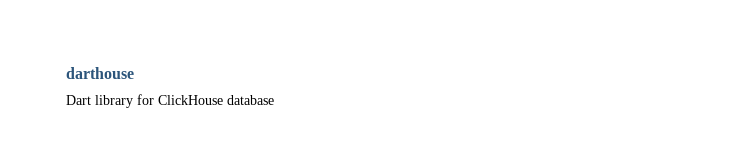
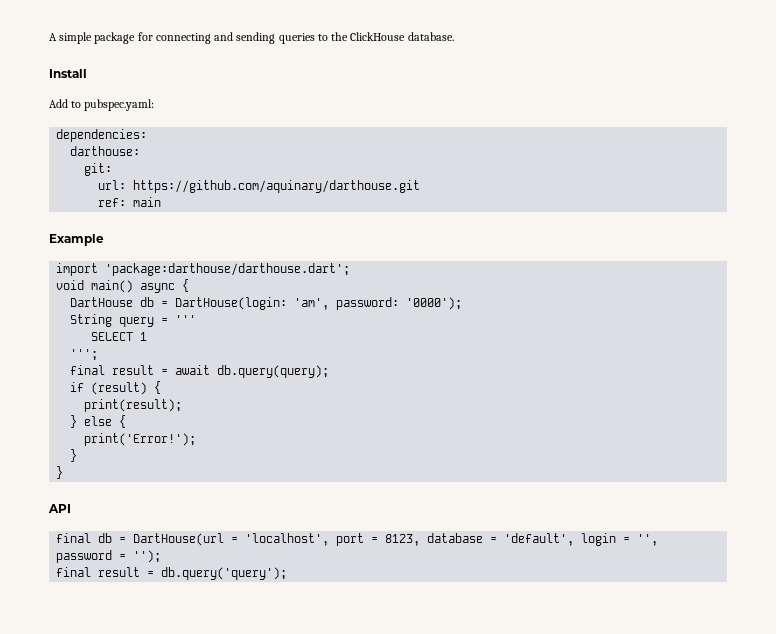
[66,67,134,79] [66,94,274,108] darthouse // Dart library for ClickHouse database -> [49,32,454,44] [49,69,87,78] [49,99,155,111] [56,129,148,142] [70,146,141,156] [84,163,113,176] [98,180,421,193] [98,197,162,207] [49,234,104,246] [56,263,351,276] [56,279,190,293] [70,297,463,310] [70,314,197,327] [91,332,148,341] [70,349,99,361] [70,365,330,378] [70,381,162,395] [84,399,183,412] [70,415,127,428] [84,433,197,446] [70,449,78,462] [56,466,64,479] [48,504,71,513] [56,533,659,546] [56,550,162,563] [56,567,288,580] A simple package for connecting and sending queries to the ClickHouse database. // Install // Add to pubspec.yaml: // dependencies: // darthouse: // git: // url: https://github.com/aquinary/darthouse.git // ref: main // Example // import 'package:darthouse/darthouse.dart'; // void main() async { // DartHouse db = DartHouse(login: 'am', password: '0000'); // String query = ''' // SELECT 1 // '''; // final result = await db.query(query); // if (result) { // print(result); // } else { // print('Error!'); // } // } // API // final db = DartHouse(url = 'localhost', port = 8123, database = 'default', login = '', password = ''); // final result = db.query('query');

